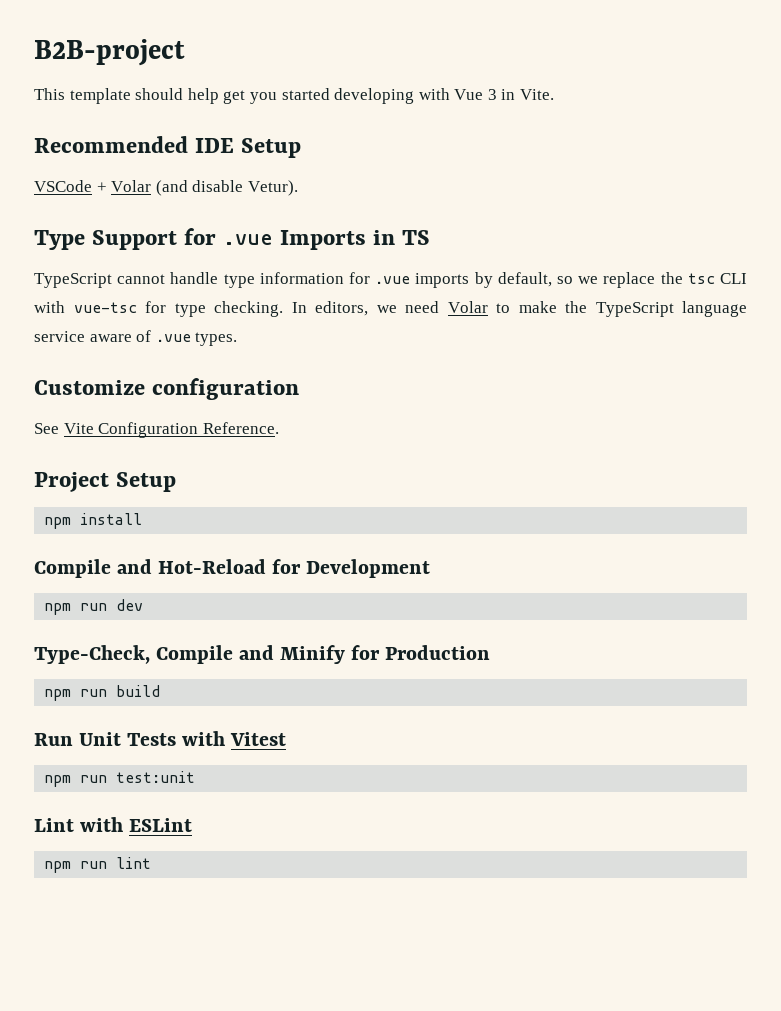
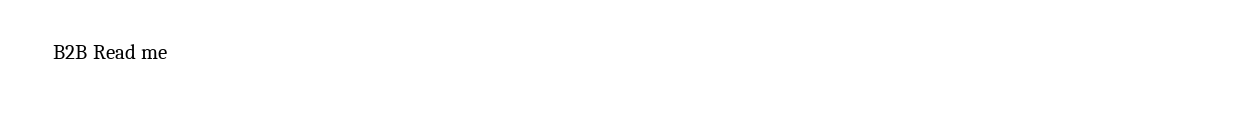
[34,39,185,66] [34,88,555,104] [34,136,302,158] [34,180,298,196] [34,228,431,250] [34,272,748,288] [34,301,747,317] [34,330,238,346] [34,378,300,400] [34,422,279,438] [34,472,177,492] [44,513,143,529] [34,559,431,578] [44,599,144,615] [34,645,491,664] [44,685,161,701] [34,731,287,746] [44,771,196,787] [34,817,193,832] [44,857,152,873] B2B-project // This template should help get you started developing with Vue 3 in Vite. // Recommended IDE Setup // VSCode + Volar (and disable Vetur). // Type Support for .vue Imports in TS // TypeScript cannot handle type information for .vue imports by default, so we replace the tsc CLI with vue-tsc for type checking. In editors, we need Volar to make the TypeScript language service aware of .vue types. // Customize configuration // See Vite Configuration Reference. // Project Setup // npm install // Compile and Hot-Reload for Development // npm run dev // Type-Check, Compile and Minify for Production // npm run build // Run Unit Tests with Vitest // npm run test:unit // Lint with ESLint // npm run lint -> [53,44,168,59] B2B Read me

